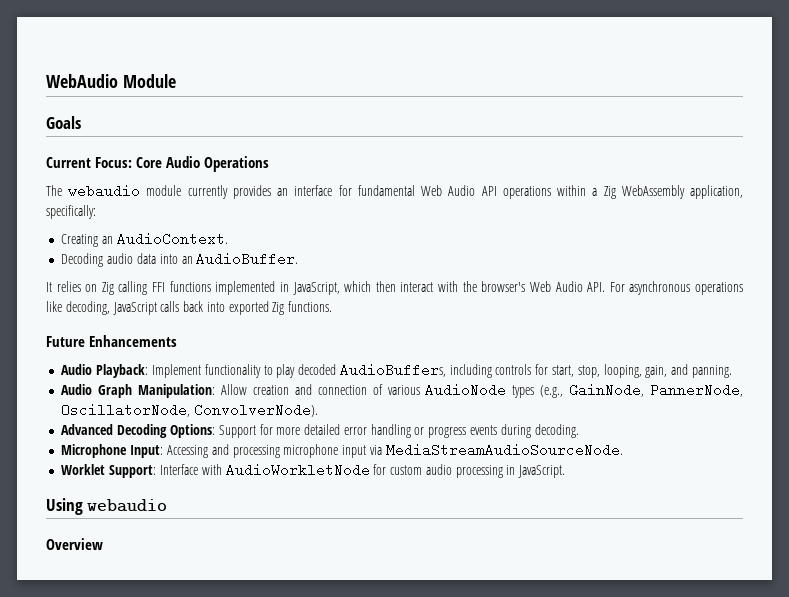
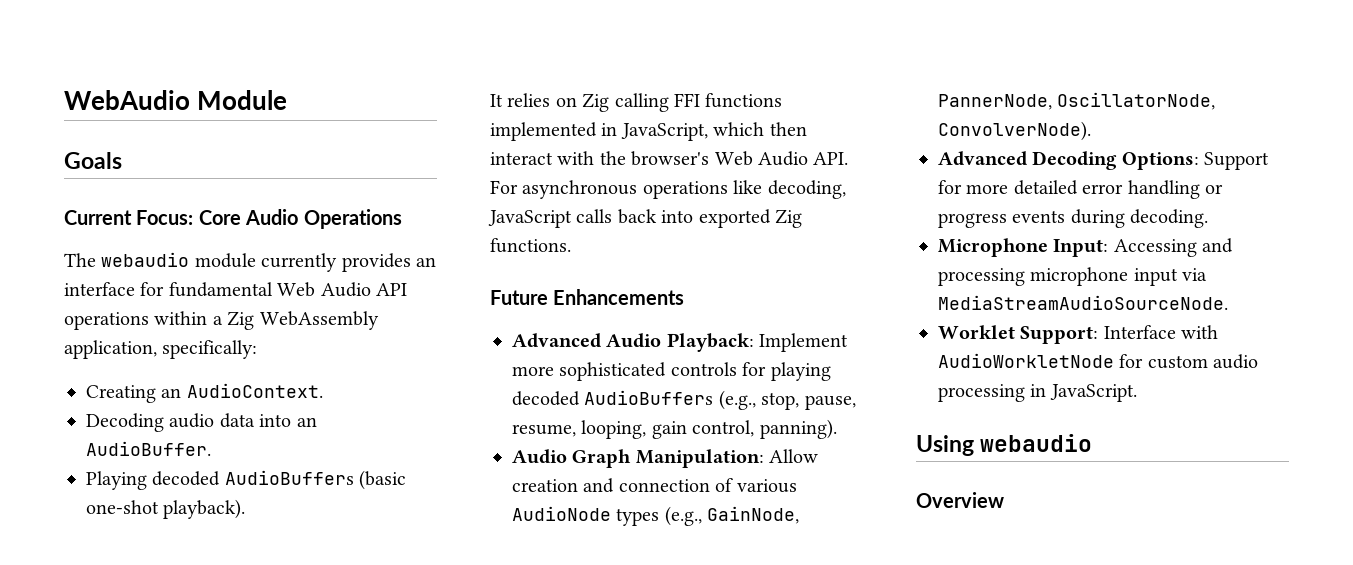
(299, 259) none -> [86,470,407,490] [86,499,246,519] // Playing decoded AudioBuffers (basic one-shot playback).
(178, 341) none -> [512,333,601,348] Advanced
[204,363,732,378] functionality to play decoded AudioBuffers, including controls for start, stop, looping, gain, and panning. -> [512,362,831,381] [512,390,856,410] [512,419,837,439] more sophisticated controls for playing decoded AudioBuffers (e.g., stop, pause, resume, looping, gain control, panning).

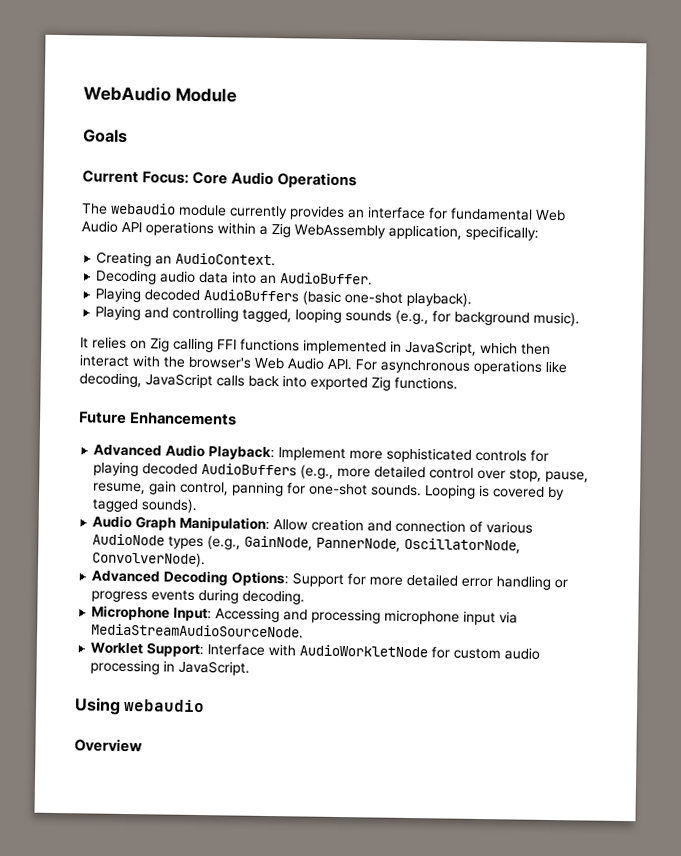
(246, 509) none -> [95,305,581,327] // Playing and controlling tagged, looping sounds (e.g., for background music).
(756, 400) none -> [337,465,507,480] more detailed control over
[581,420,647,439] looping, -> (147, 488) none
[759,419,837,439] panning). -> [232,481,566,501] [92,498,198,513] panning for one-shot sounds. Looping is covered by tagged sounds).

